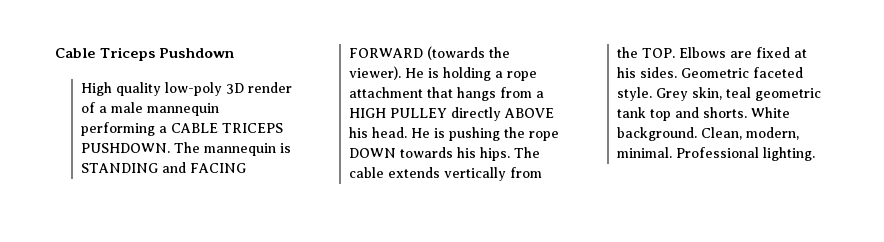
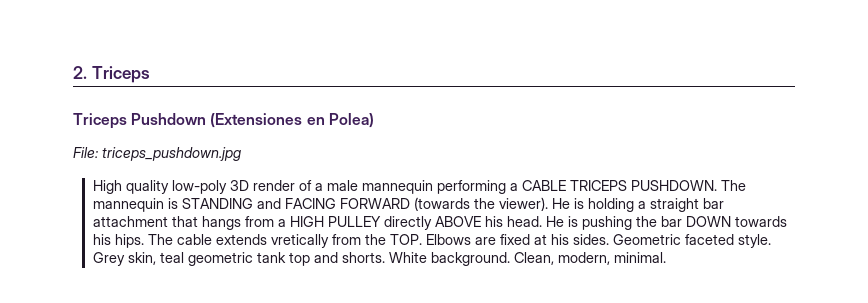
[55,48,96,58] Cable -> [73,66,150,83] 2. Triceps //
(235, 53) none -> [210,113,374,128] [73,147,241,161] (Extensiones en Polea) // File: triceps_pushdown.jpg
[507,71,538,81] rope -> [649,198,724,212] straight bar
[529,131,560,141] rope -> [660,216,682,227] bar
[444,167,507,181] vertically -> [270,234,329,248] vretically
[676,147,816,161] Professional lighting. -> (666, 257) none

